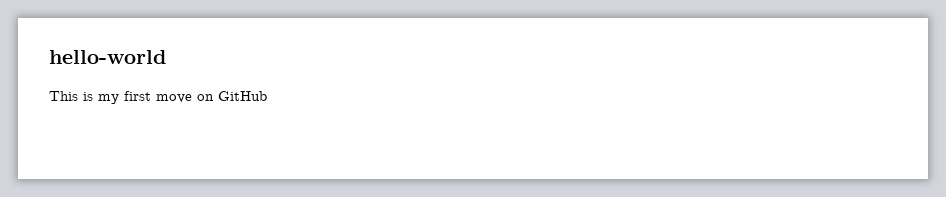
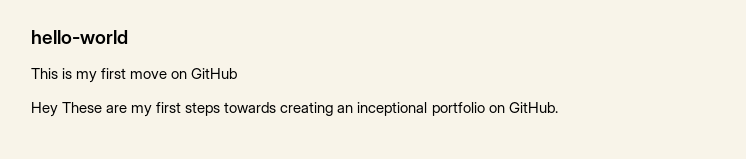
(267, 96) none -> [31,102,558,117] // Hey These are my first steps towards creating an inceptional portfolio on GitHub.

